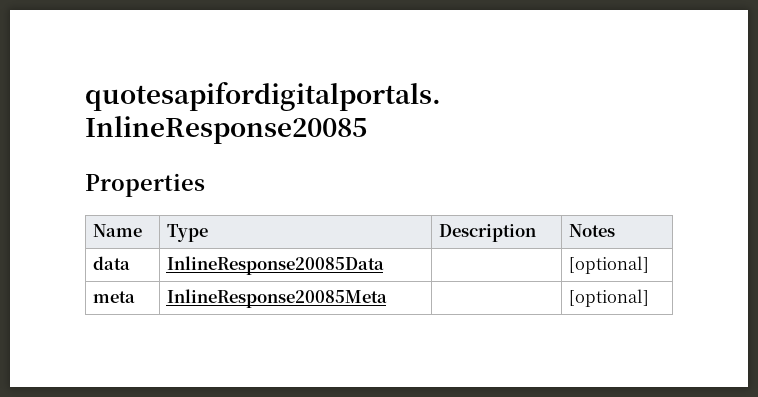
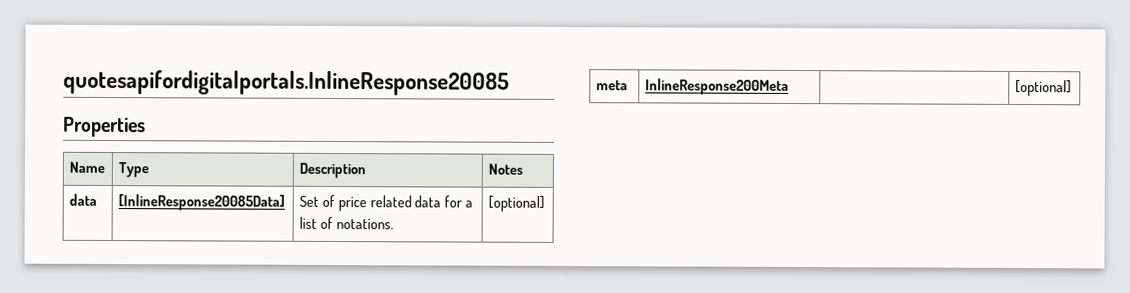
[166,256,384,275] InlineResponse20085Data | -> [117,194,285,211] [298,194,474,212] [298,216,394,230] [InlineResponse20085Data] | Set of price related data for a list of notations.
[166,289,387,308] InlineResponse20085Meta -> [644,78,789,95] InlineResponse200Meta

